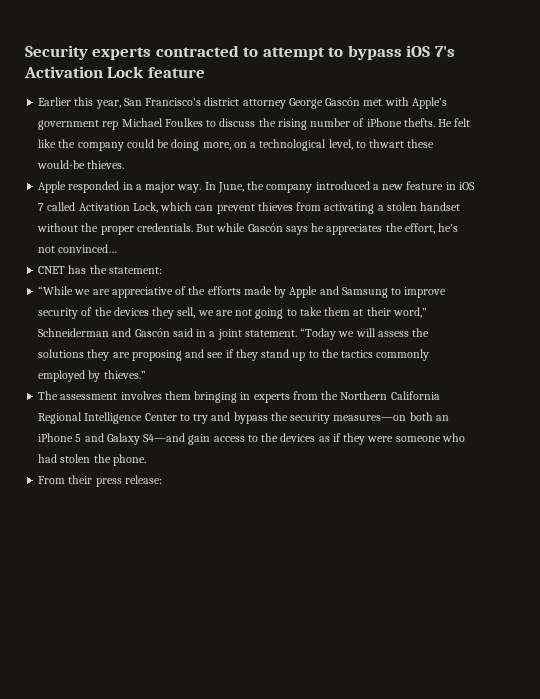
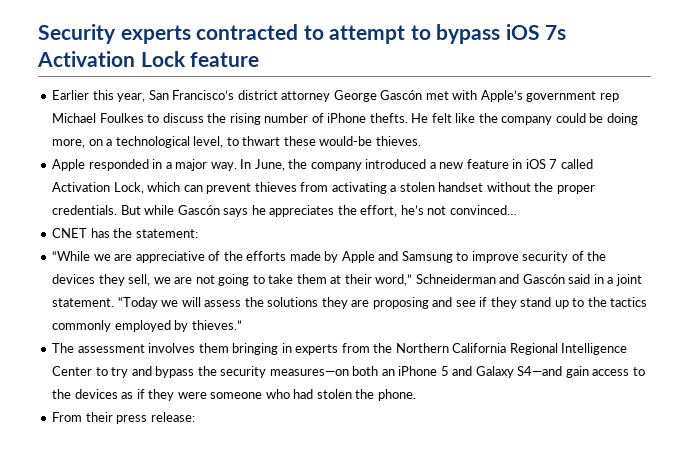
[434,46,455,57] 7's -> [545,25,567,40] 7s

